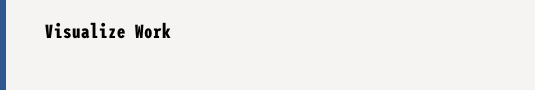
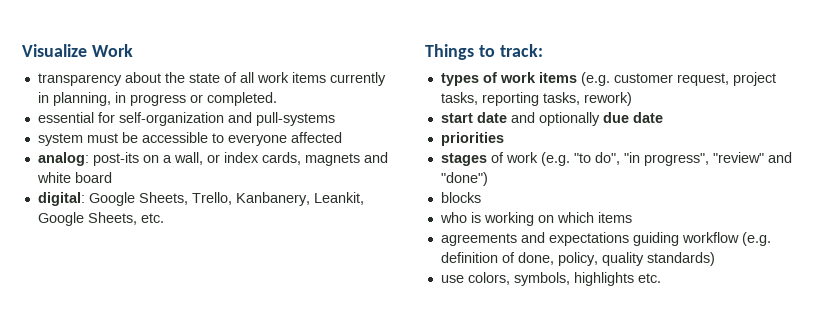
(171, 30) none -> [37,72,386,86] [37,92,277,106] [37,112,335,126] [37,132,342,146] [37,152,388,166] [36,172,112,183] [37,192,364,206] [37,212,164,226] [425,44,543,60] [440,72,776,86] [440,92,632,106] [440,112,663,126] [440,132,504,146] [440,152,792,166] [440,172,488,186] [440,192,481,203] [439,212,632,226] [440,232,771,246] [440,252,715,266] [440,272,661,286] // transparency about the state of all work items currently in planning, in progress or completed. // essential for self-organization and pull-systems // system must be accessible to everyone affected // analog: post-its on a wall, or index cards, magnets and white board // digital: Google Sheets, Trello, Kanbanery, Leankit, Google Sheets, etc. // Things to track: // types of work items (e.g. customer request, project tasks, reporting tasks, rework) // start date and optionally due date // priorities // stages of work (e.g. "to do", "in progress", "review" and "done") // blocks // who is working on which items // agreements and expectations guiding workflow (e.g. definition of done, policy, quality standards) // use colors, symbols, highlights etc.

